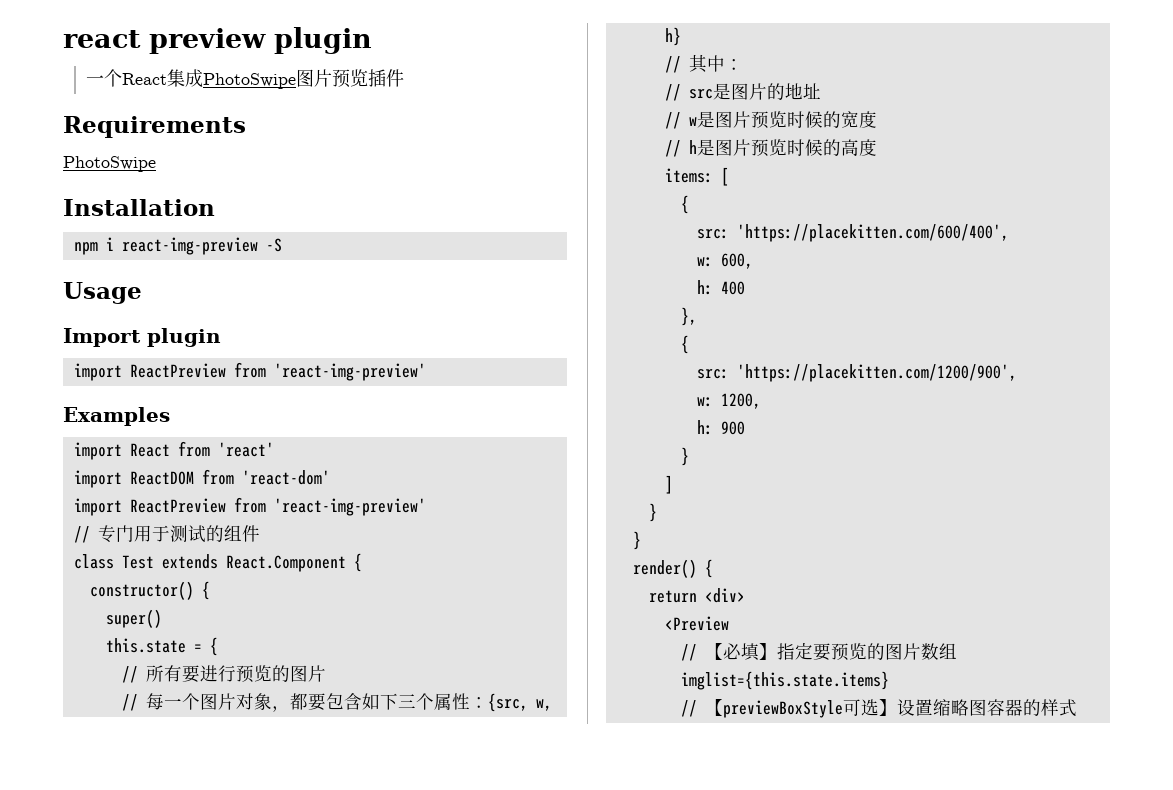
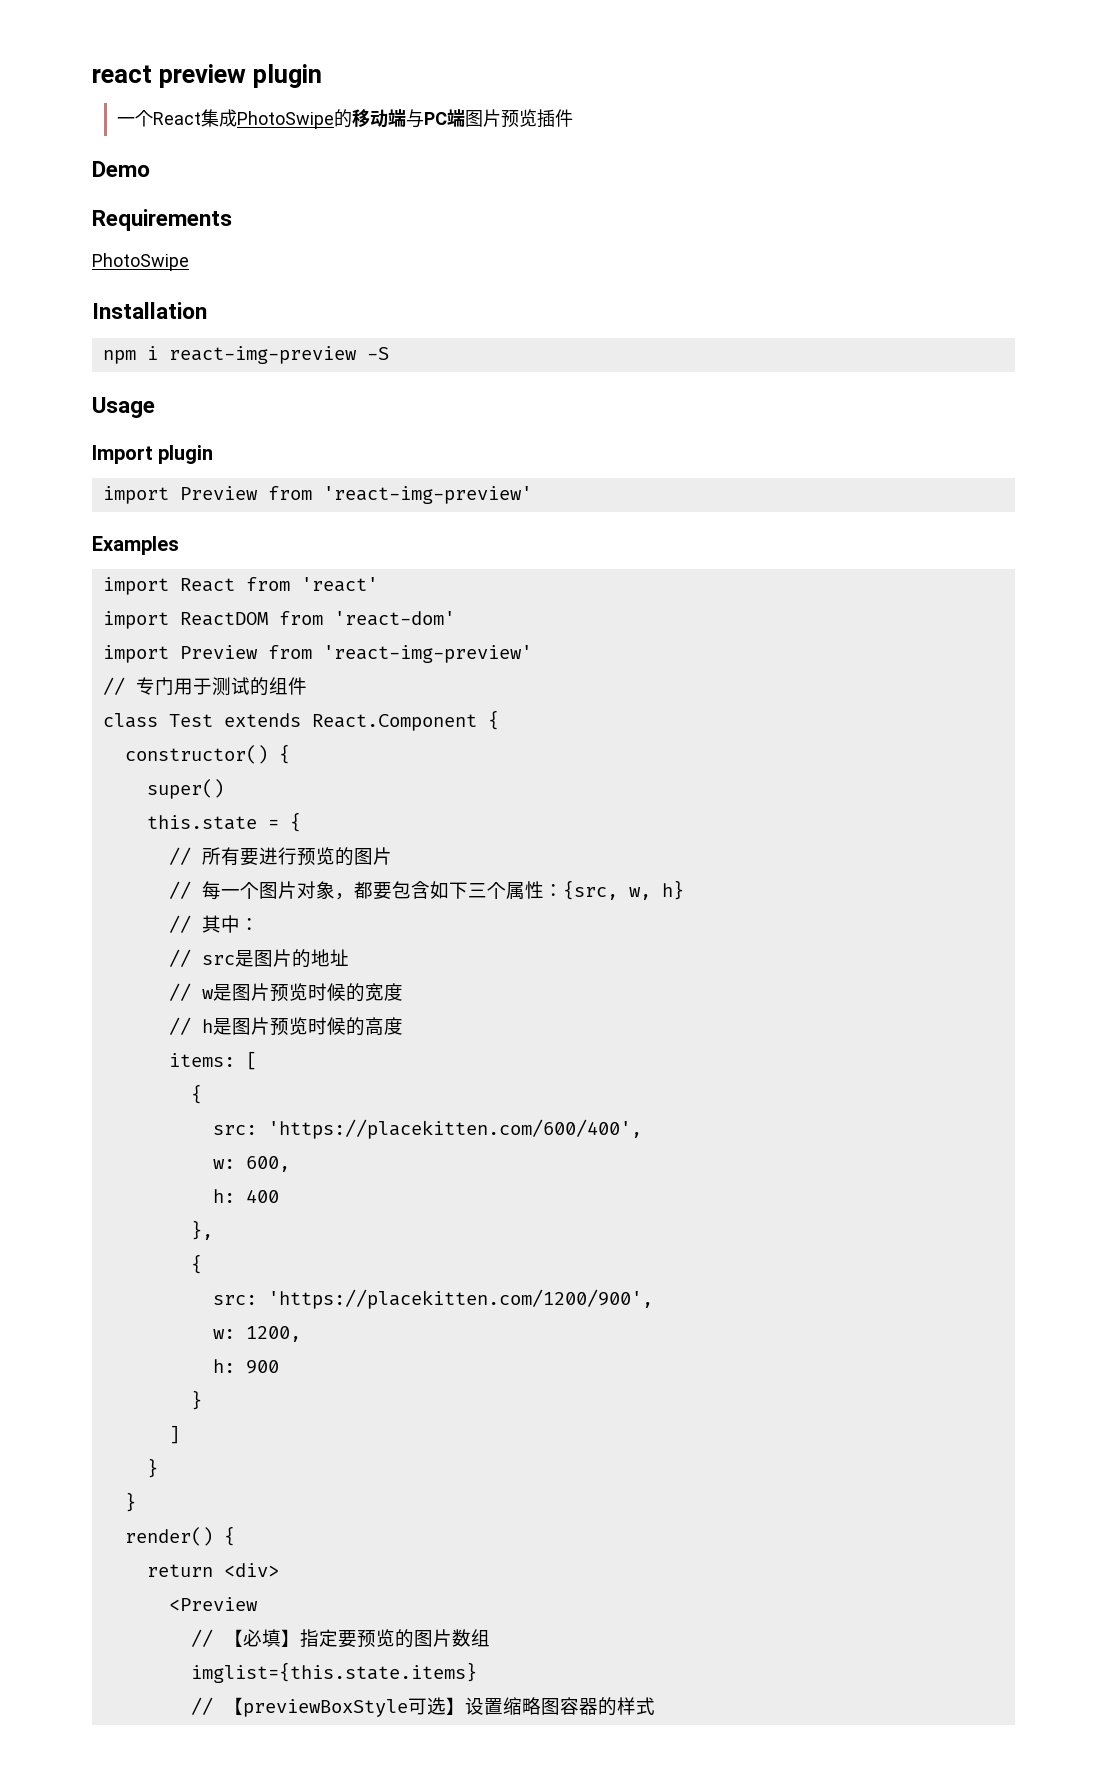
(297, 81) none -> [333,109,465,128] 的移动端与PC端
(405, 78) none -> [92,161,150,177] // Demo
[129,363,226,378] ReactPreview -> [179,486,258,500] Preview
[129,498,226,513] ReactPreview -> [179,645,258,659] Preview

